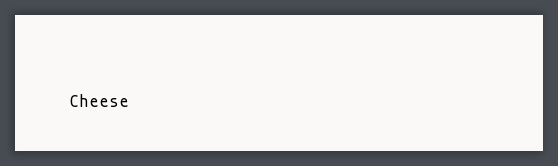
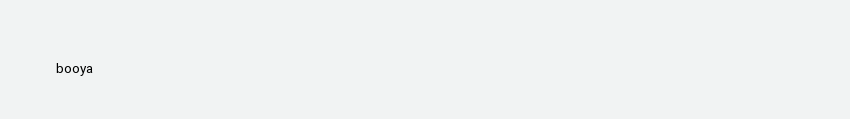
[69,94,129,107] Cheese -> [56,63,93,76] booya

